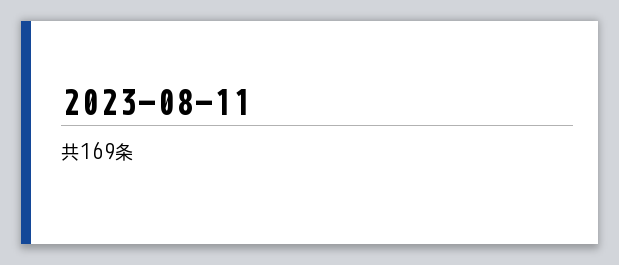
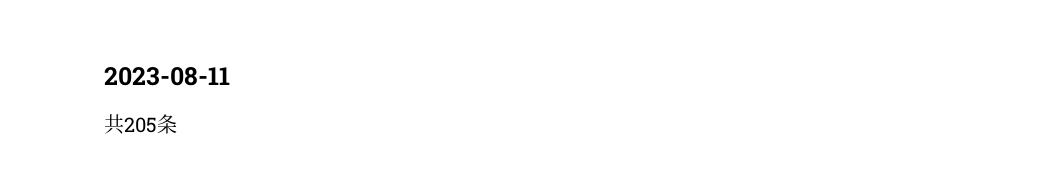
[79,141,115,160] 169 -> [124,117,157,133] 205

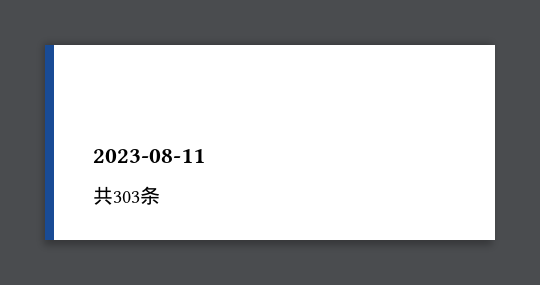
[124,117,157,133] 205 -> [113,191,140,203] 303

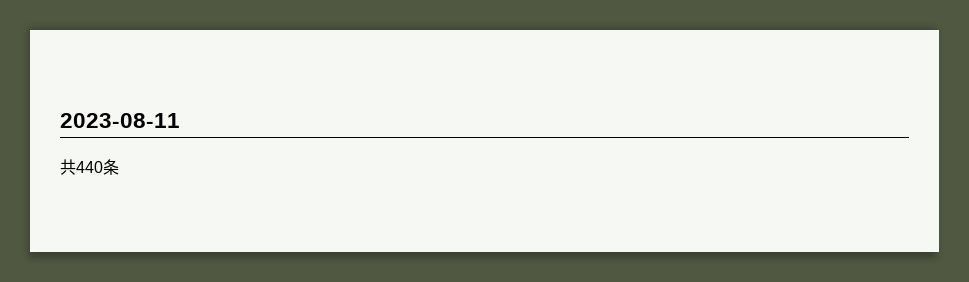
[113,191,140,203] 303 -> [76,161,103,173] 440

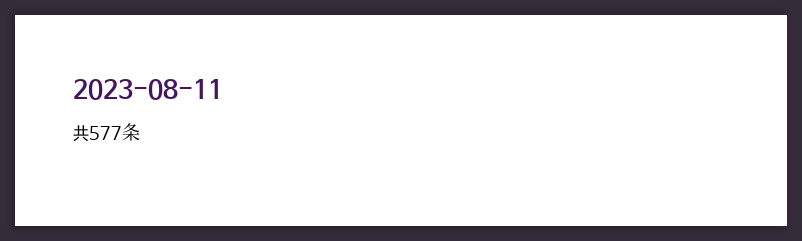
[76,161,103,173] 440 -> [89,126,122,140] 577

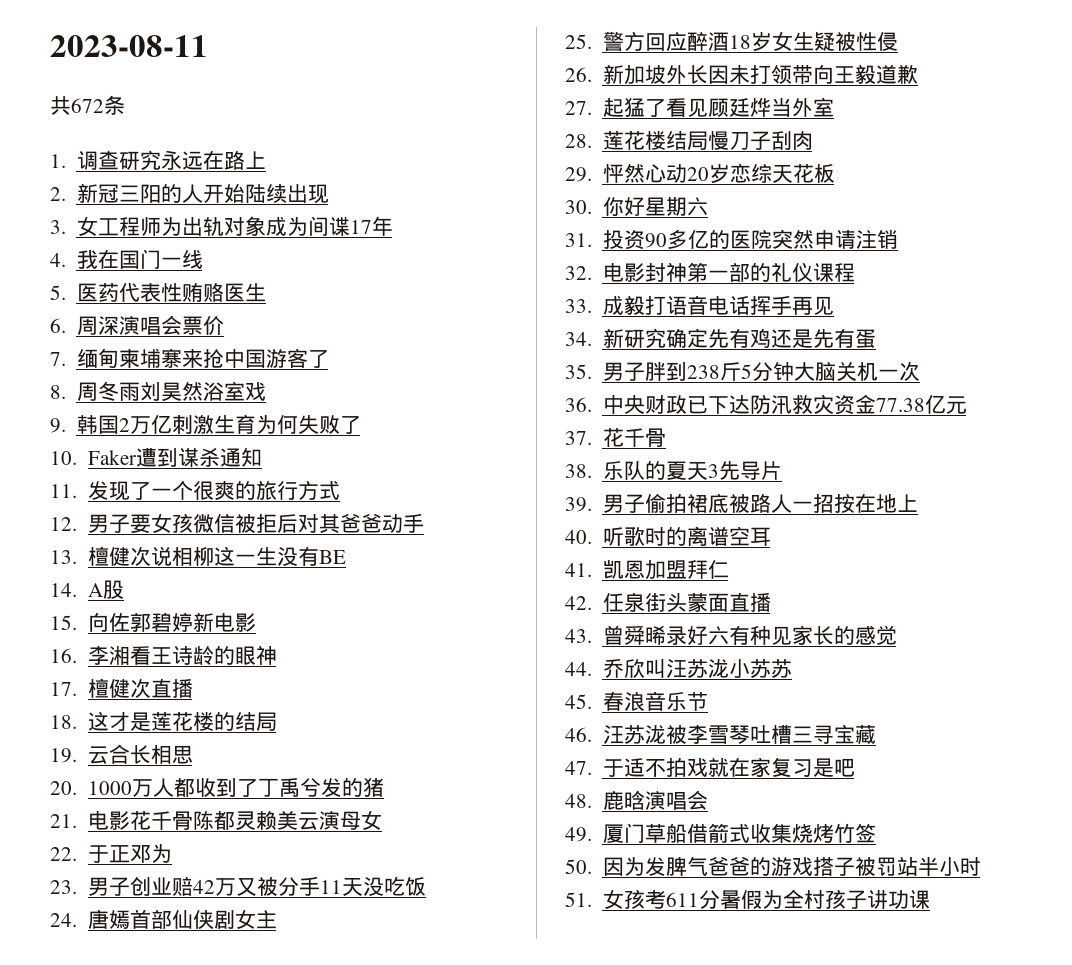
[89,126,122,140] 577 -> [71,98,104,113] 672
(140, 132) none -> [50,150,266,170] [50,183,329,204] [50,216,393,236] [50,249,203,269] [50,282,266,302] [50,315,224,335] [50,348,329,369] [50,381,266,402] [50,414,361,435] [50,447,262,468] [50,480,340,501] [50,513,424,533] [50,546,346,566] [50,580,124,599] [50,612,256,632] [50,645,277,665] [50,678,193,698] [50,711,277,731] [50,744,193,764] [50,777,384,797] [50,810,382,830] [50,844,172,863] [50,876,426,896] [50,909,277,930] [565,31,898,52] [565,64,918,85] [565,97,834,118] [565,131,813,150] [565,163,835,184] [565,197,708,216] [565,229,898,250] [565,262,855,282] [565,295,834,315] [565,328,876,349] [565,361,920,381] [565,394,967,415] [565,428,666,447] [565,461,782,481] [565,493,918,513] [565,526,771,547] [565,560,729,580] [565,592,771,612] [565,625,897,645] [565,659,792,678] [565,691,708,711] [565,724,876,745] [565,757,855,777] [565,790,708,810] [565,823,876,843] [565,856,981,876] [565,889,930,909] // 1.调查研究永远在路上 // 2.新冠三阳的人开始陆续出现 // 3.女工程师为出轨对象成为间谍17年 // 4.我在国门一线 // 5.医药代表性贿赂医生 // 6.周深演唱会票价 // 7.缅甸柬埔寨来抢中国游客了 // 8.周冬雨刘昊然浴室戏 // 9.韩国2万亿刺激生育为何失败了 // 10. Faker遭到谋杀通知 // 11.发现了一个很爽的旅行方式 // 12.男子要女孩微信被拒后对其爸爸动手 // 13.檀健次说相柳这一生没有BE // 14. A股 // 15.向佐郭碧婷新电影 // 16.李湘看王诗龄的眼神 // 17.檀健次直播 // 18.这才是莲花楼的结局 // 19.云合长相思 // 20. 1000万人都收到了丁禹兮发的猪 // 21.电影花千骨陈都灵赖美云演母女 // 22.于正邓为 // 23.男子创业赔42万又被分手11天没吃饭 // 24.唐嫣首部仙侠剧女主 // 25.警方回应醉酒18岁女生疑被性侵 // 26.新加坡外长因未打领带向王毅道歉 // 27.起猛了看见顾廷烨当外室 // 28.莲花楼结局慢刀子刮肉 // 29.怦然心动20岁恋综天花板 // 30.你好星期六 // 31.投资90多亿的医院突然申请注销 // 32.电影封神第一部的礼仪课程 // 33.成毅打语音电话挥手再见 // 34.新研究确定先有鸡还是先有蛋 // 35.男子胖到238斤5分钟大脑关机一次 // 36.中央财政已下达防汛救灾资金77.38亿元 // 37.花千骨 // 38.乐队的夏天3先导片 // 39.男子偷拍裙底被路人一招按在地上 // 40.听歌时的离谱空耳 // 41.凯恩加盟拜仁 // 42.任泉街头蒙面直播 // 43.曾舜晞录好六有种见家长的感觉 // 44.乔欣叫汪苏泷小苏苏 // 45.春浪音乐节 // 46.汪苏泷被李雪琴吐槽三寻宝藏 // 47.于适不拍戏就在家复习是吧 // 48.鹿晗演唱会 // 49.厦门草船借箭式收集烧烤竹签 // 50.因为发脾气爸爸的游戏搭子被罚站半小时 // 51.女孩考611分暑假为全村孩子讲功课

